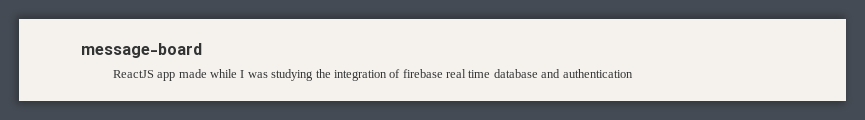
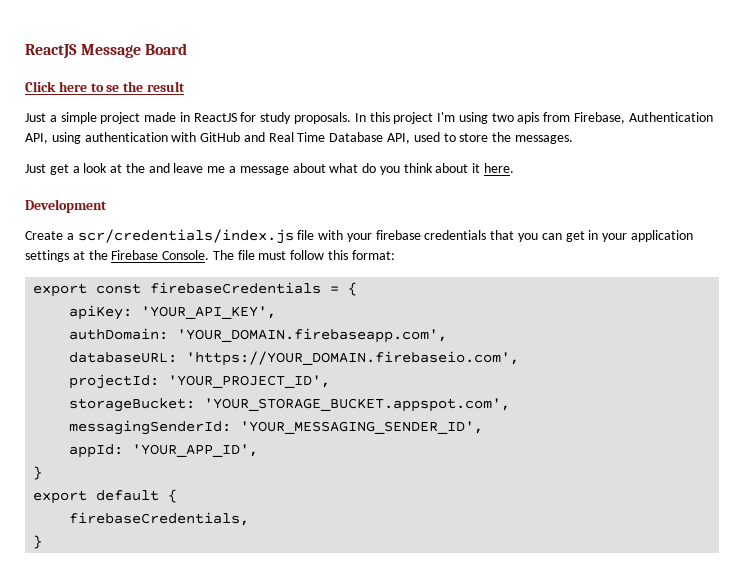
[81,43,202,58] [112,69,633,81] message-board // ReactJS app made while I was studying the integration of firebase real time database and authentication -> [25,43,188,59] [25,81,185,92] [25,112,713,124] [25,132,573,144] [25,163,515,175] [25,199,107,213] [25,229,693,244] [25,250,395,262] [33,282,358,297] [69,305,277,320] [69,328,448,343] [69,351,520,366] [69,374,331,389] [69,398,511,412] [69,420,484,435] [69,444,259,458] [33,466,43,480] [33,489,178,504] [69,512,250,526] [33,535,43,549] ReactJS Message Board // Click here to se the result // Just a simple project made in ReactJS for study proposals. In this project I'm using two apis from Firebase, Authentication API, using authentication with GitHub and Real Time Database API, used to store the messages. // Just get a look at the and leave me a message about what do you think about it here. // Development // Create a scr/credentials/index.js file with your firebase credentials that you can get in your application settings at the Firebase Console. The file must follow this format: // export const firebaseCredentials = { // apiKey: 'YOUR_API_KEY', // authDomain: 'YOUR_DOMAIN.firebaseapp.com', // databaseURL: 'https://YOUR_DOMAIN.firebaseio.com', // projectId: 'YOUR_PROJECT_ID', // storageBucket: 'YOUR_STORAGE_BUCKET.appspot.com', // messagingSenderId: 'YOUR_MESSAGING_SENDER_ID', // appId: 'YOUR_APP_ID', // } // export default { // firebaseCredentials, // }

